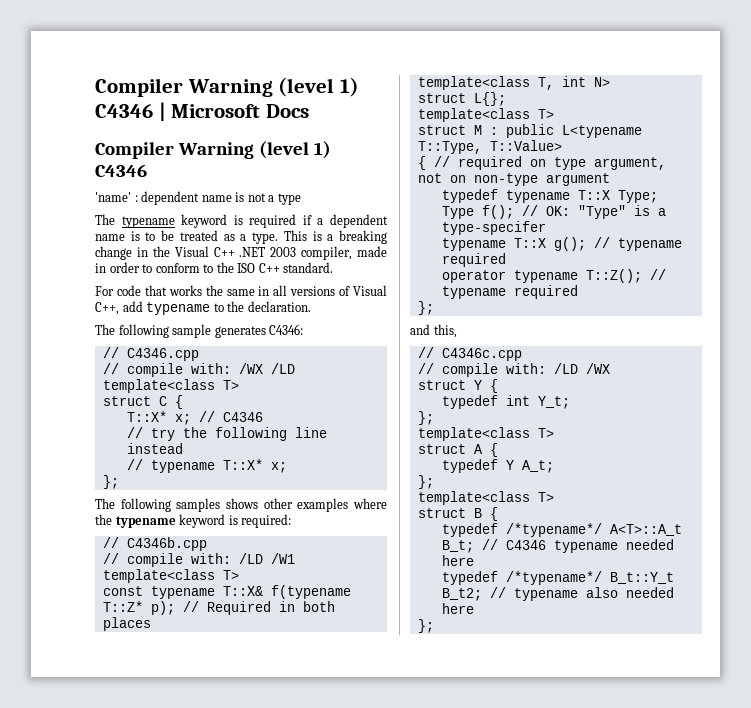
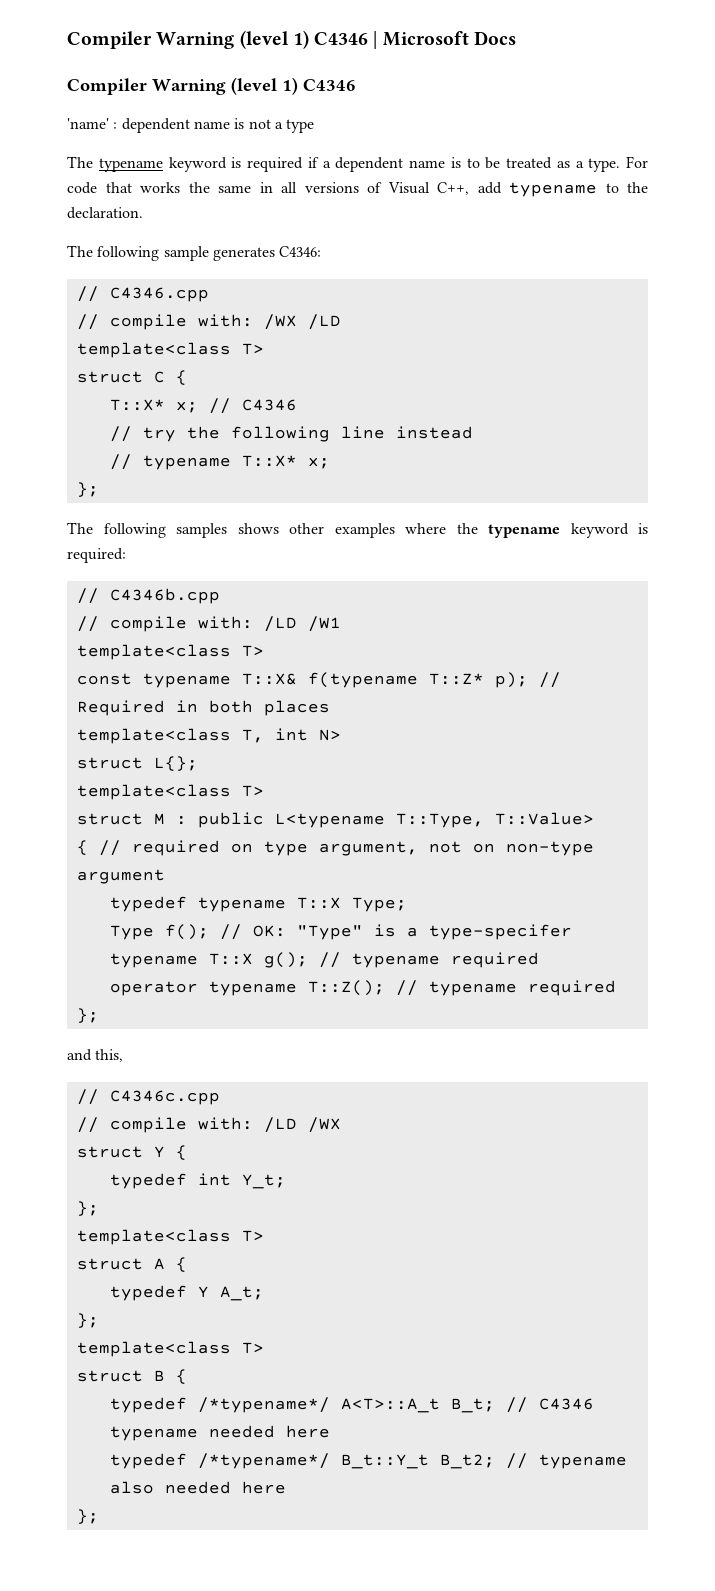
[283,230,387,244] [95,246,387,260] [95,262,334,273] This is a breaking change in the Visual C++ .NET 2003 compiler, made in order to conform to the ISO C++ standard. // -> (621, 165) none

